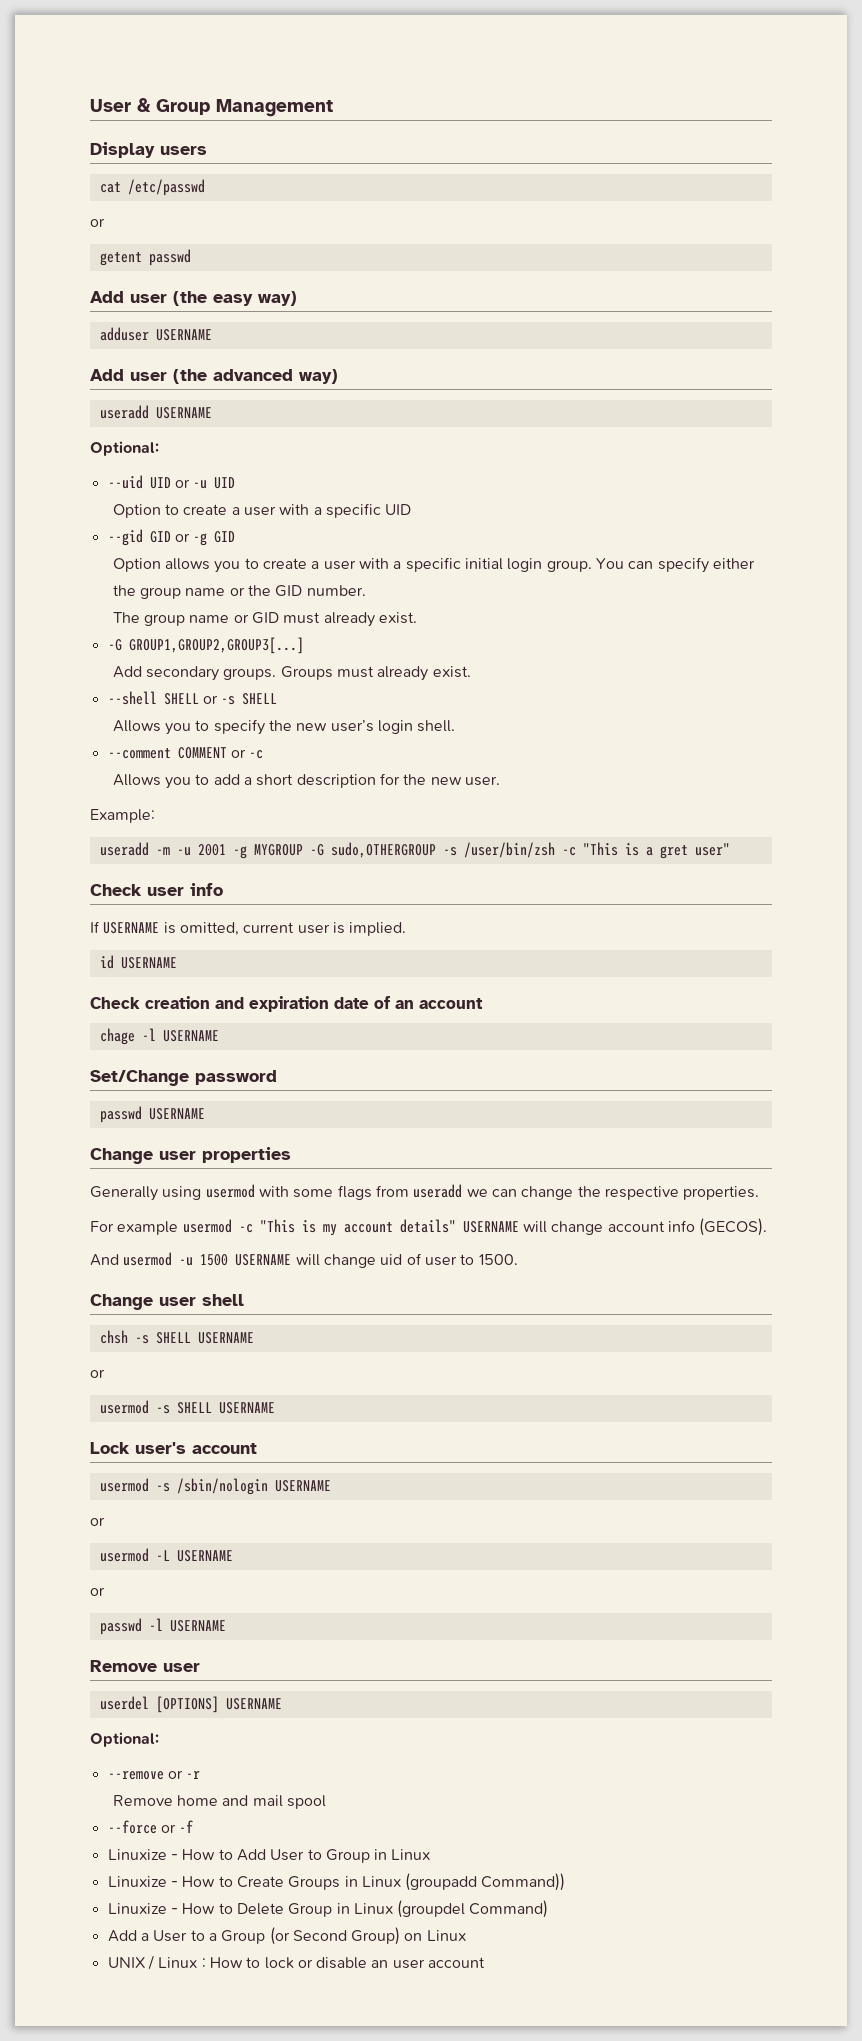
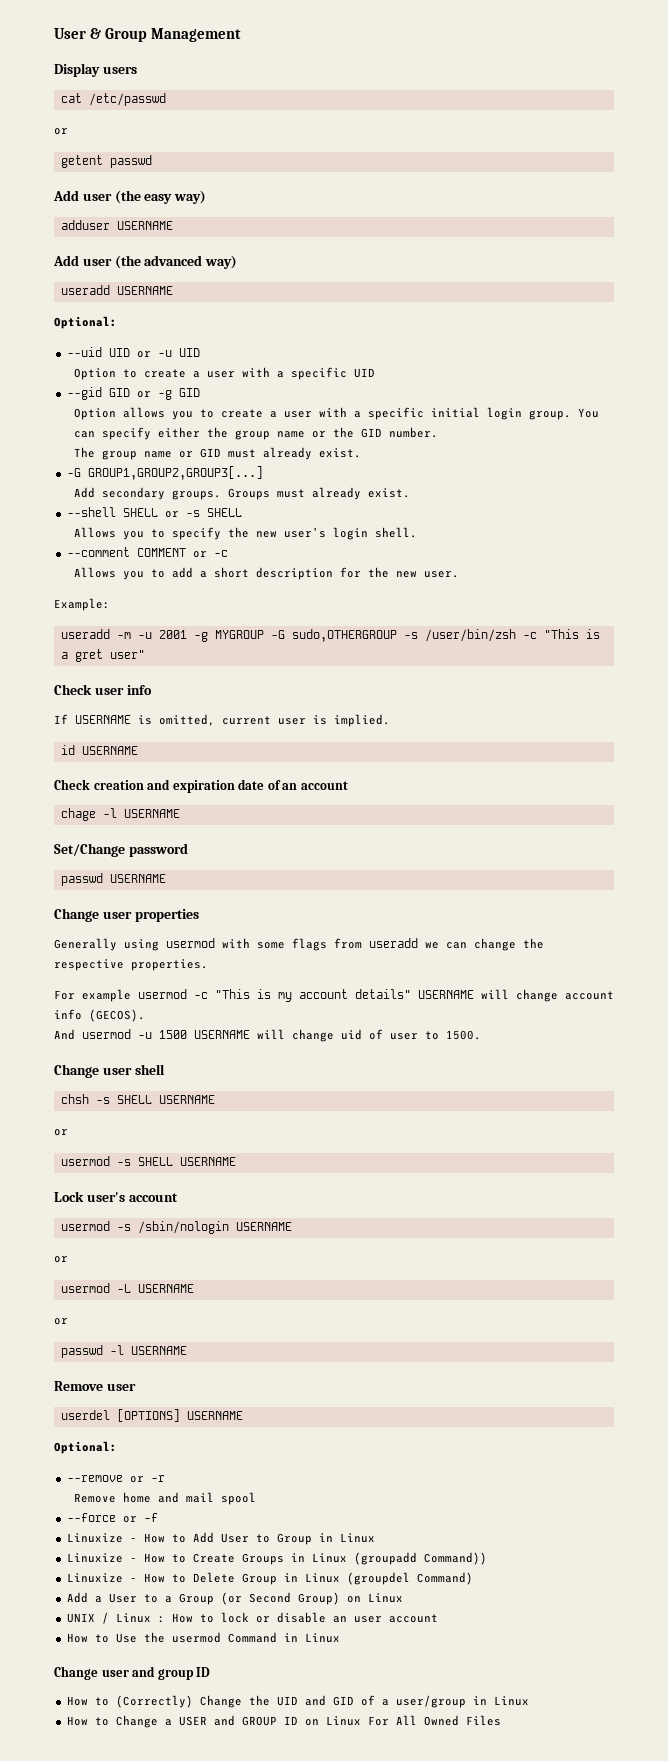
(486, 1962) none -> [66,1632,340,1643] [54,1666,211,1680] [66,1695,529,1708] [66,1715,501,1728] // How to Use the usermod Command in Linux // Change user and group ID // How to (Correctly) Change the UID and GID of a user/group in Linux // How to Change a USER and GROUP ID on Linux For All Owned Files

